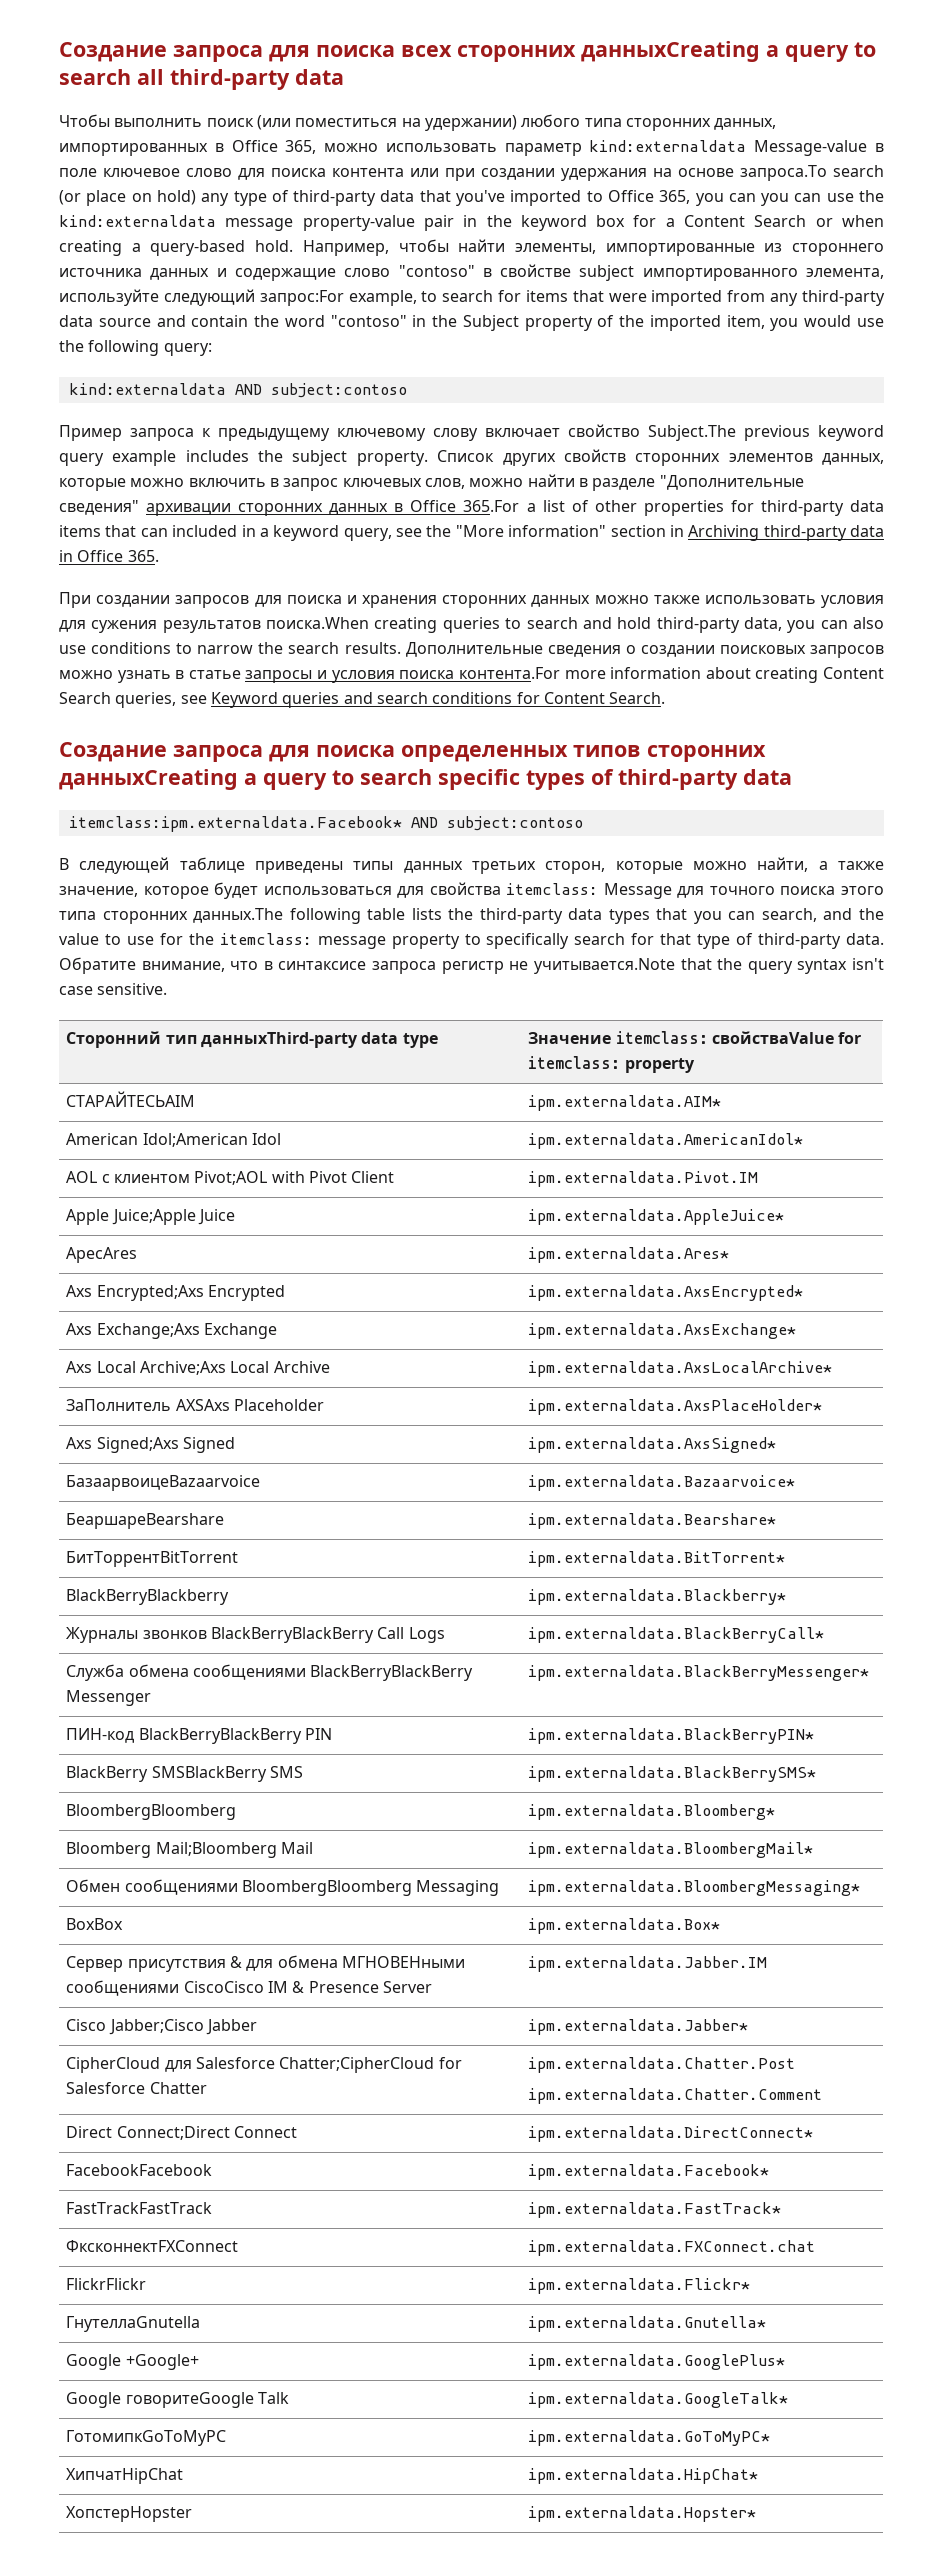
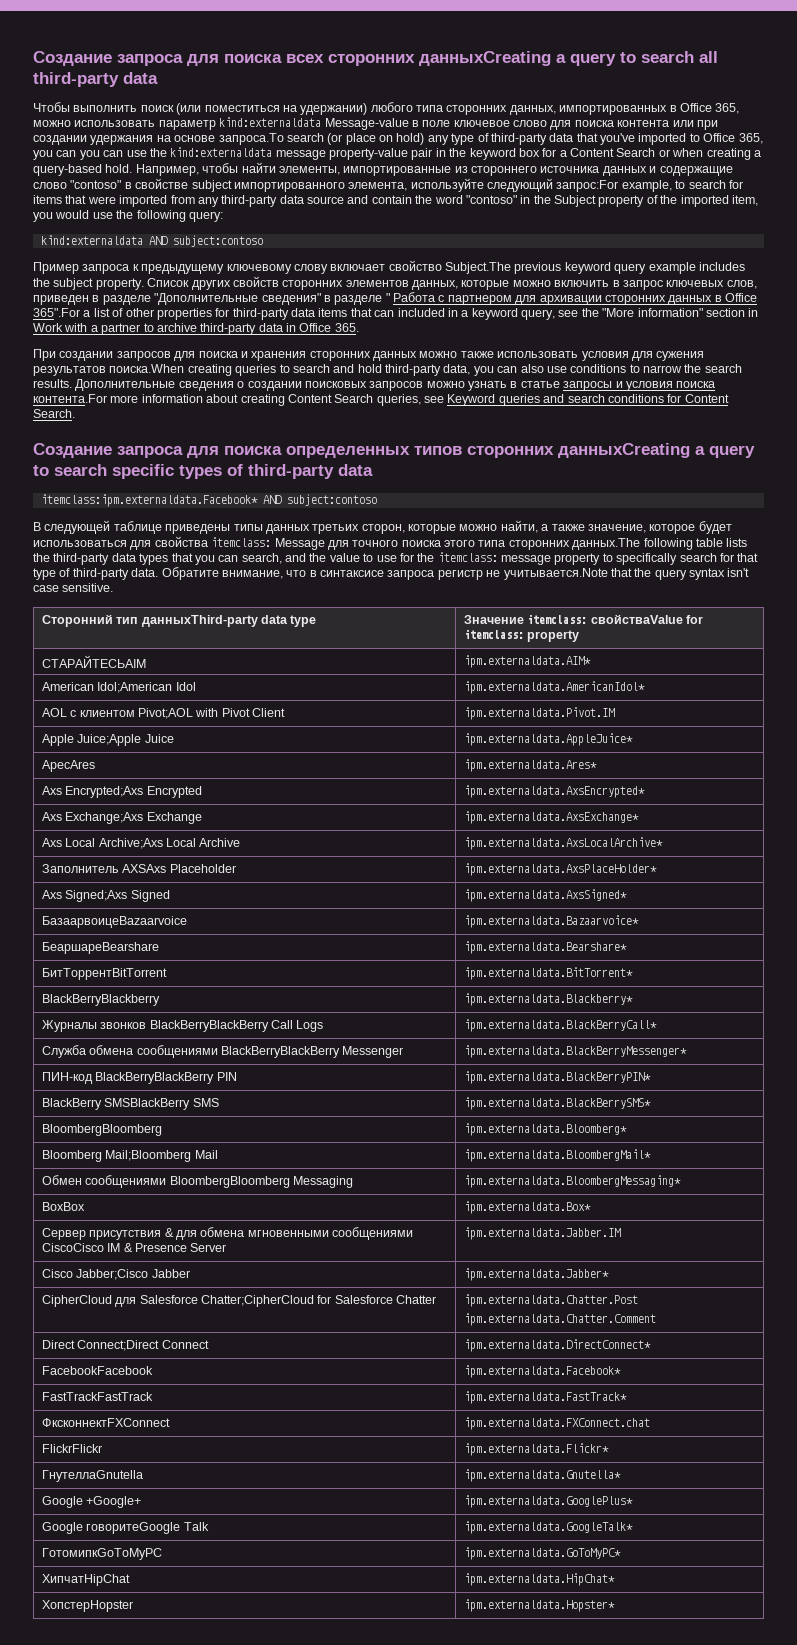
[469,474,575,487] можно найти -> [33,295,89,305] приведен
(139, 507) none -> [323,292,537,305] в разделе " Работа с партнером для
[463,500,520,512] 365.For -> [33,308,80,317] 365".For
[688,525,760,541] Archiving -> [33,323,197,335] Work with a partner to archive
[66,1399,172,1411] ЗаПолнитель -> [41,864,119,873] Заполнитель
[341,1956,465,1968] МГНОВЕНными -> [247,1230,329,1237] мгновенными

